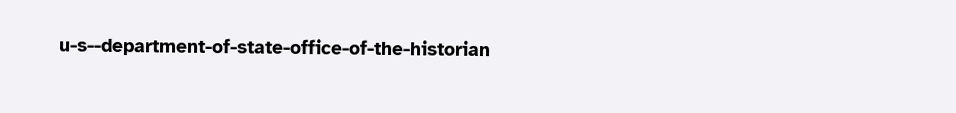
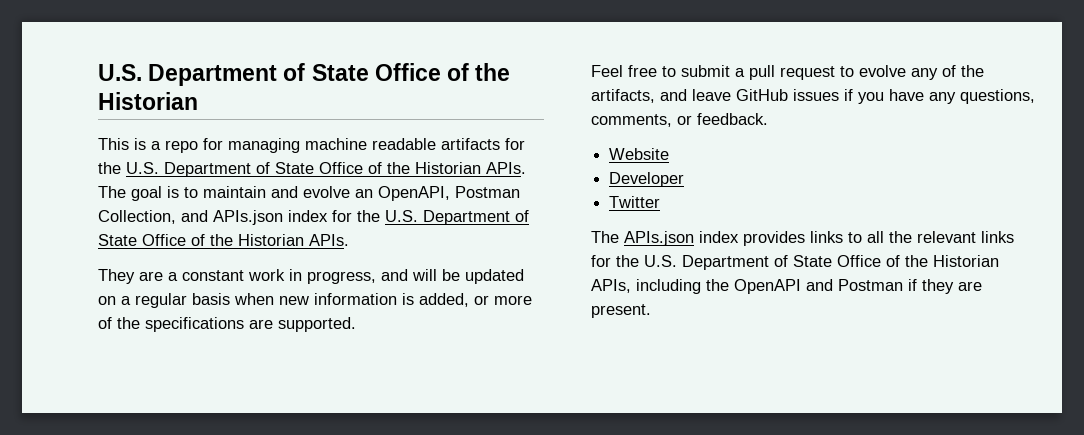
[58,36,491,60] u-s--department-of-state-office-of-the-historian -> [98,63,511,86] [98,92,198,110] [98,138,525,153] [98,162,526,177] [98,186,520,201] [98,210,529,225] [98,234,349,246] [98,269,524,284] [98,293,532,308] [98,317,356,332] [591,65,984,80] [591,89,1035,104] [591,113,768,127] [609,148,670,160] [609,172,685,187] [609,196,661,208] [591,231,1014,246] [591,255,999,270] [591,279,982,294] [591,304,651,318] U.S. Department of State Office of the Historian // This is a repo for managing machine readable artifacts for the U.S. Department of State Office of the Historian APIs. The goal is to maintain and evolve an OpenAPI, Postman Collection, and APIs.json index for the U.S. Department of State Office of the Historian APIs. // They are a constant work in progress, and will be updated on a regular basis when new information is added, or more of the specifications are supported. // Feel free to submit a pull request to evolve any of the artifacts, and leave GitHub issues if you have any questions, comments, or feedback. // Website // Developer // Twitter // The APIs.json index provides links to all the relevant links for the U.S. Department of State Office of the Historian APIs, including the OpenAPI and Postman if they are present.

